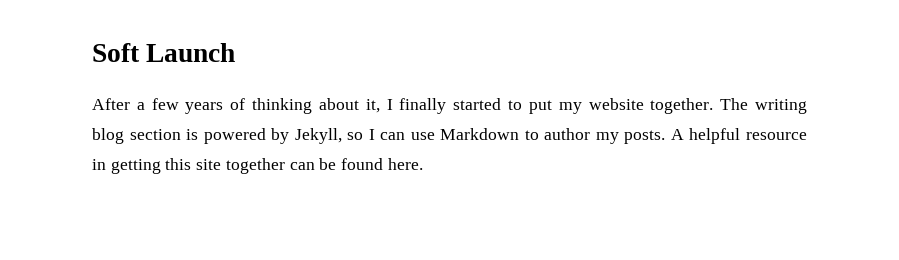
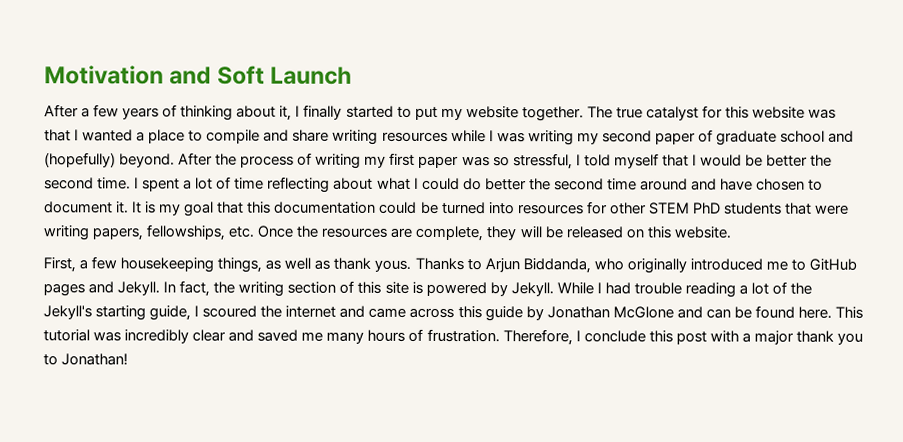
(92, 52) none -> [44,65,212,85] Motivation and
[755,99,807,114] [92,128,807,144] [92,158,423,174] writing blog section is powered by Jekyll, so I can use Markdown to author my posts. A helpful resource in getting this site together can be found here. -> [615,105,837,121] [44,129,855,146] [44,152,833,170] [44,176,824,193] [44,201,849,217] [43,224,731,242] [43,256,857,274] [43,280,813,298] [43,305,863,322] [43,328,863,346] [43,353,129,366] true catalyst for this website was that I wanted a place to compile and share writing resources while I was writing my second paper of graduate school and (hopefully) beyond. After the process of writing my first paper was so stressful, I told myself that I would be better the second time. I spent a lot of time reflecting about what I could do better the second time around and have chosen to document it. It is my goal that this documentation could be turned into resources for other STEM PhD students that were writing papers, fellowships, etc. Once the resources are complete, they will be released on this website. // First, a few housekeeping things, as well as thank yous. Thanks to Arjun Biddanda, who originally introduced me to GitHub pages and Jekyll. In fact, the writing section of this site is powered by Jekyll. While I had trouble reading a lot of the Jekyll's starting guide, I scoured the internet and came across this guide by Jonathan McGlone and can be found here. This tutorial was incredibly clear and saved me many hours of frustration. Therefore, I conclude this post with a major thank you to Jonathan!

